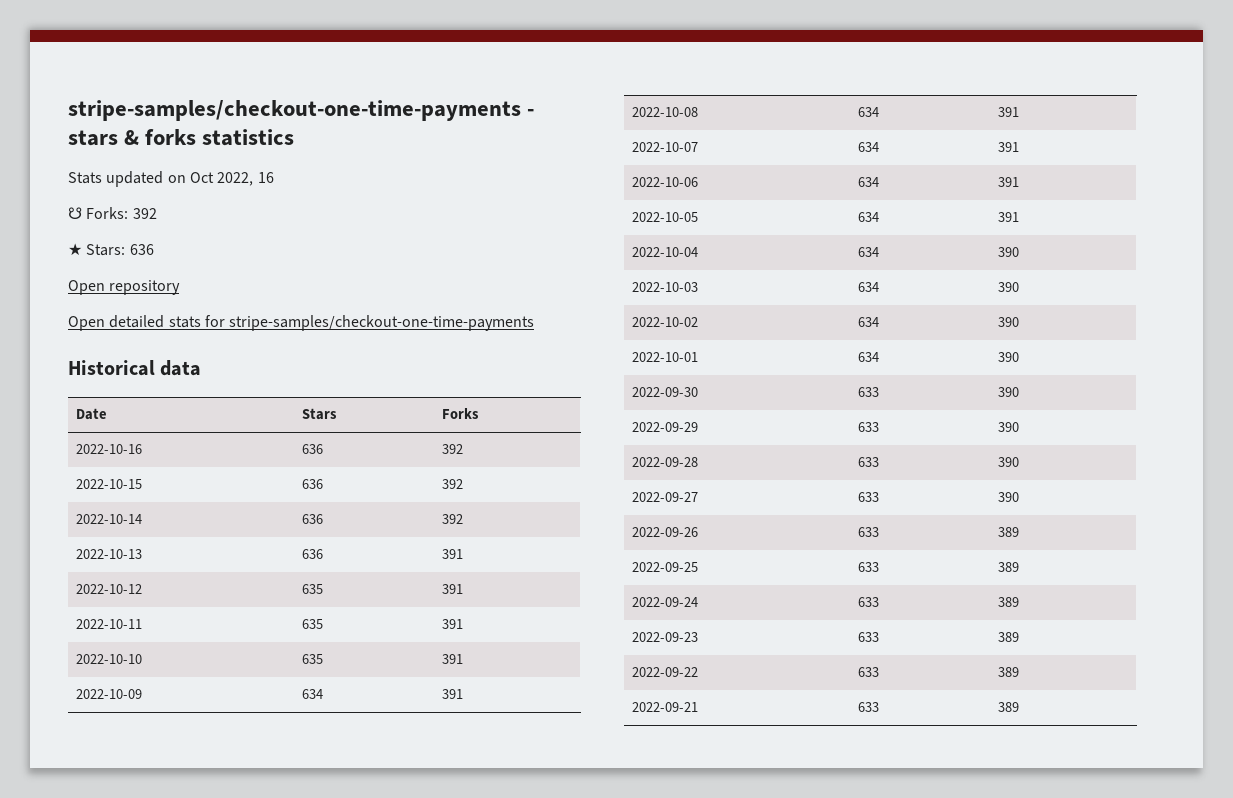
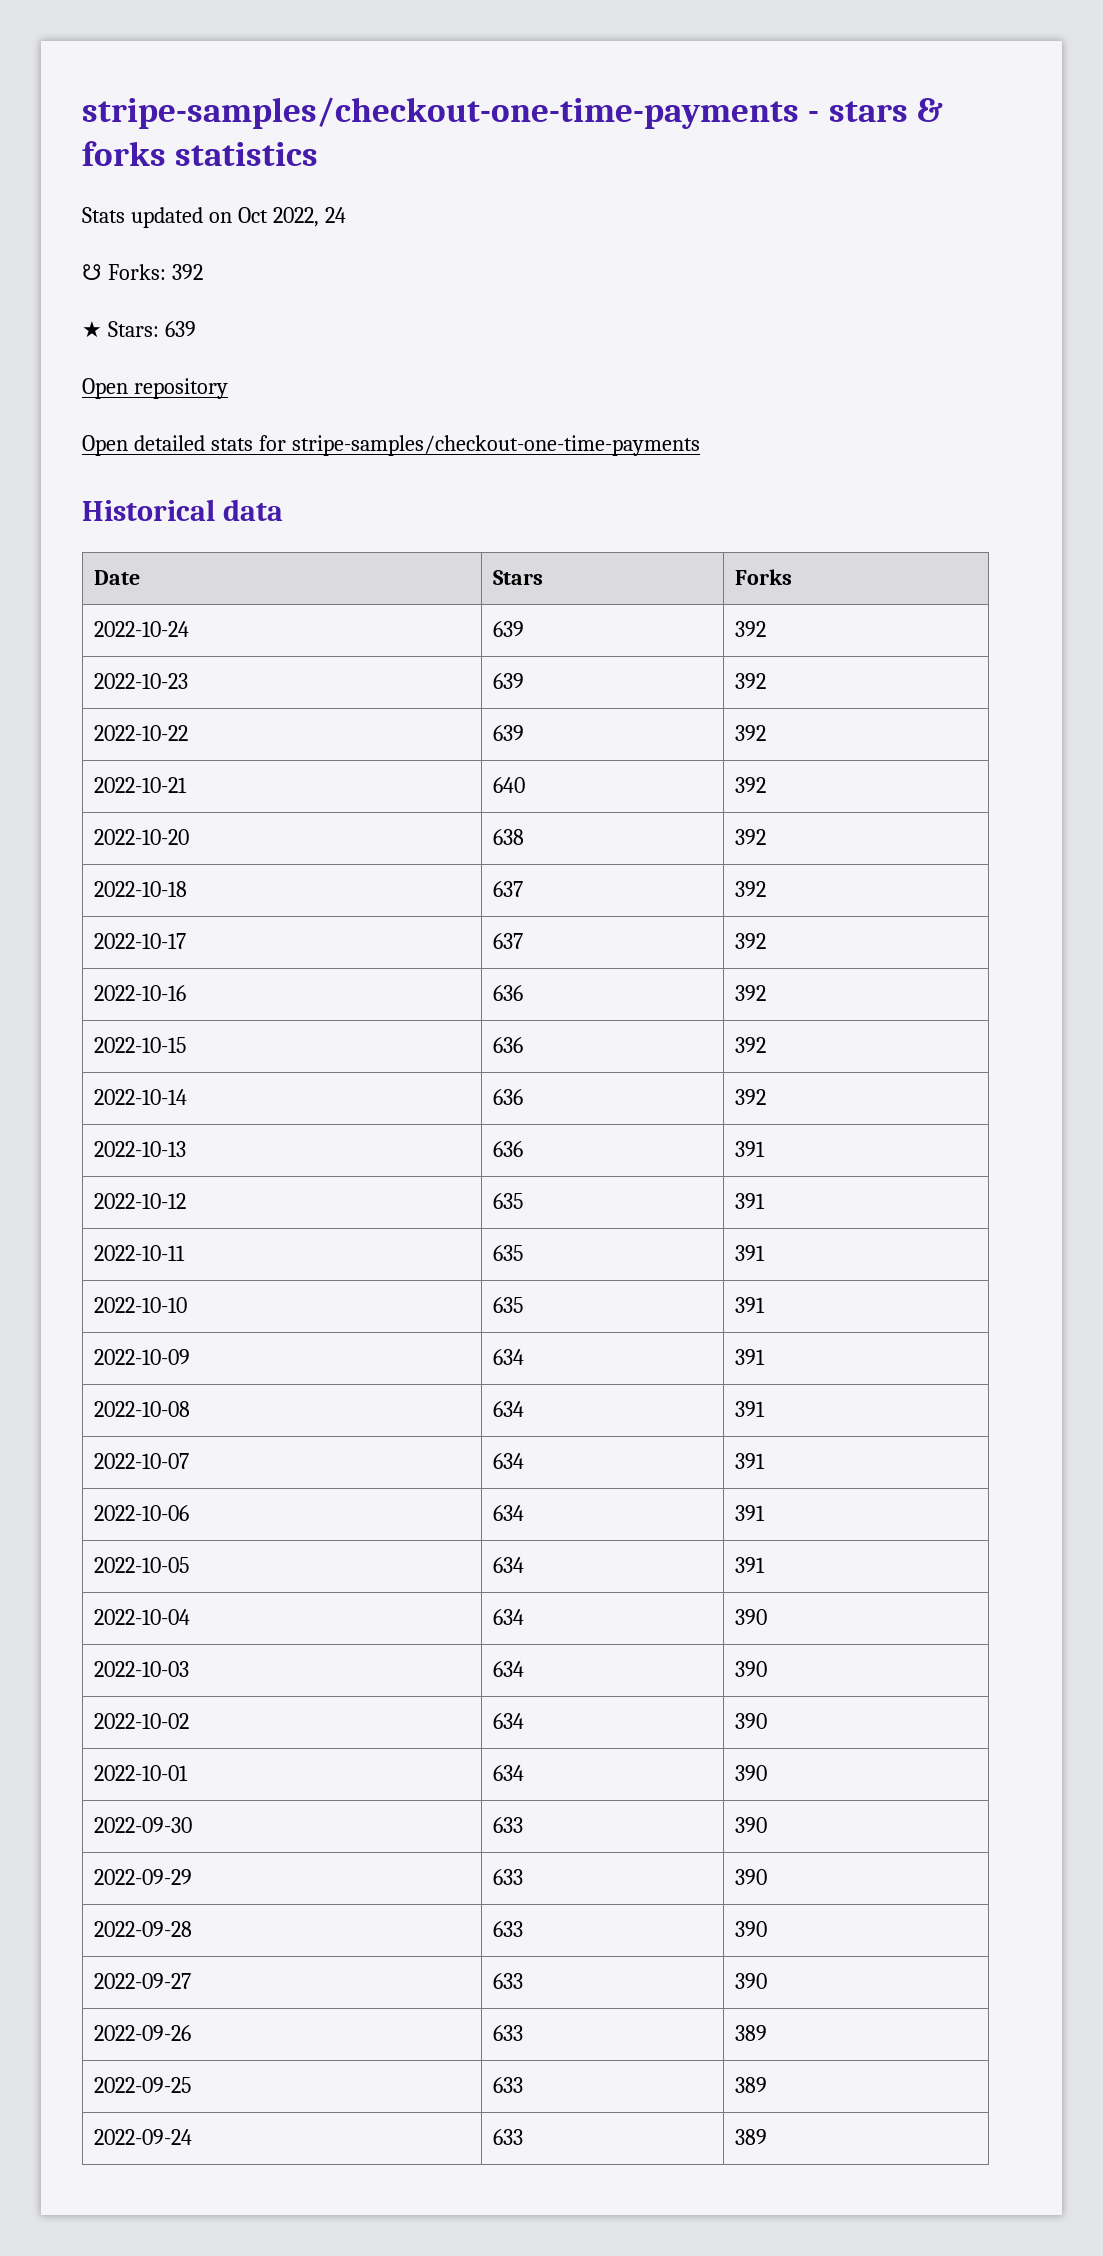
[257,172,274,183] 16 -> [324,207,346,223] 24
[129,244,154,255] 636 -> [164,321,196,337] 639
(480, 413) none -> [93,621,189,637] [492,621,524,637] [734,621,766,637] [93,673,188,689] [492,673,524,689] [734,673,766,689] [93,725,188,741] [492,725,524,741] [734,725,766,741] [93,777,187,793] [492,777,525,793] [734,777,766,793] [93,829,189,845] [492,829,524,845] [734,829,766,845] [93,881,187,897] [492,881,523,897] [734,881,766,897] [93,933,186,949] [492,933,523,949] [734,933,766,949] // 2022-10-24 | 639 | 392 // 2022-10-23 | 639 | 392 // 2022-10-22 | 639 | 392 // 2022-10-21 | 640 | 392 // 2022-10-20 | 638 | 392 // 2022-10-18 | 637 | 392 // 2022-10-17 | 637 | 392
[632,632,699,642] [858,632,880,642] [998,632,1020,642] [632,667,699,677] [858,667,880,677] [998,667,1020,677] [632,702,699,712] [858,702,880,712] [998,702,1020,712] // 2022-09-23 | 633 | 389 // 2022-09-22 | 633 | 389 // 2022-09-21 | 633 | 389 -> (767, 2137) none

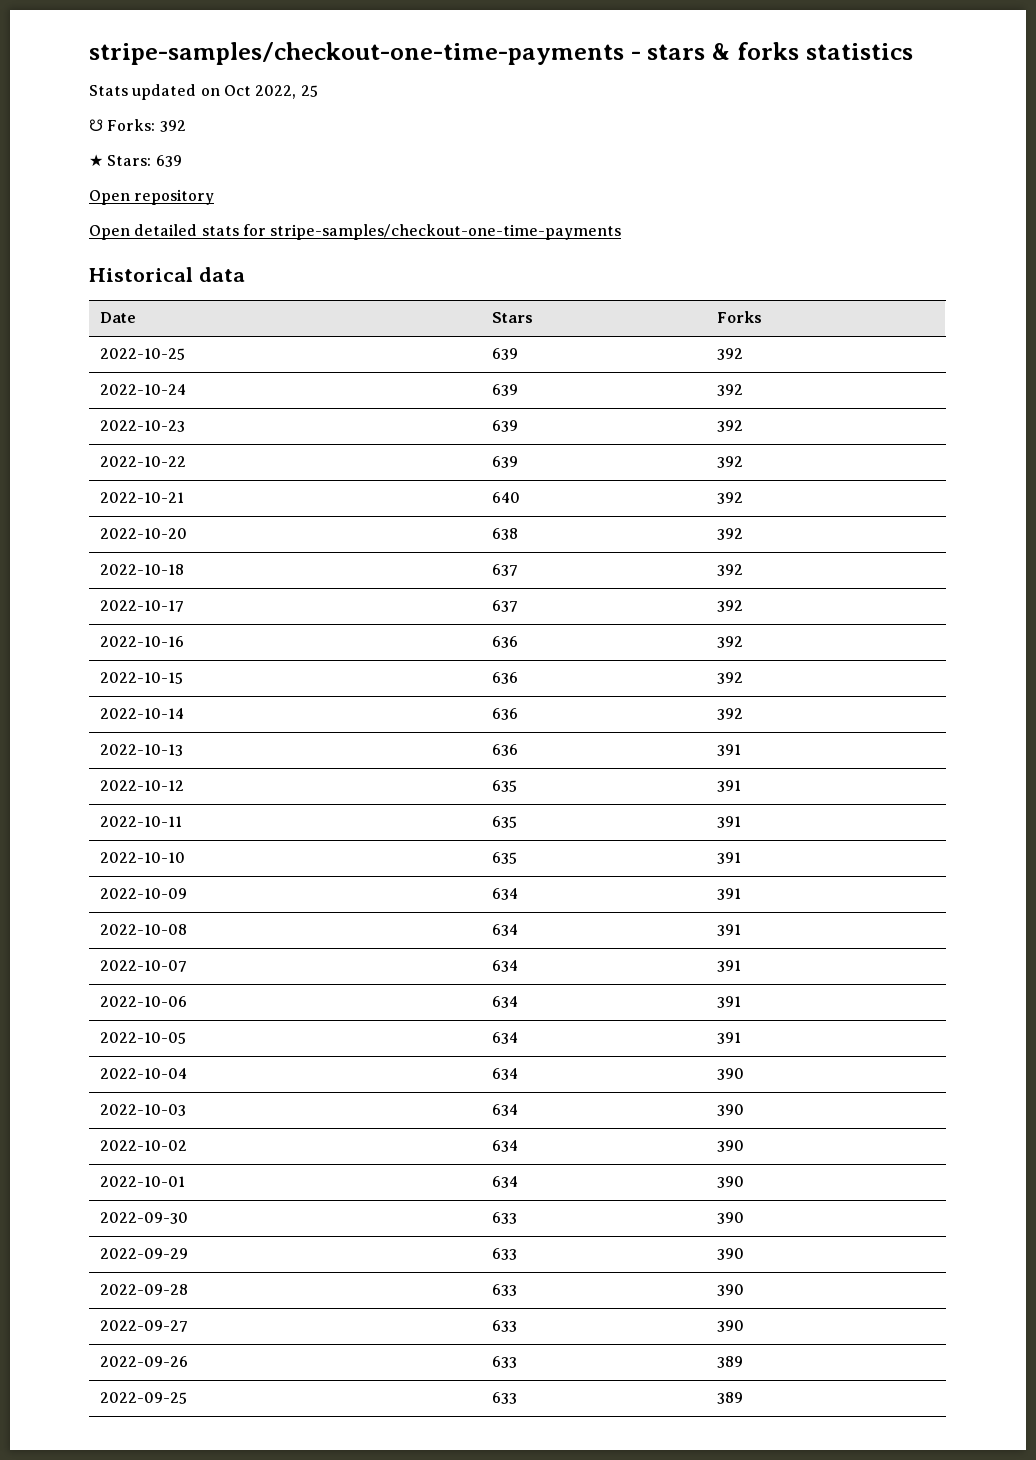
[324,207,346,223] 24 -> [300,85,318,97] 25
(792, 577) none -> [99,348,185,360] [491,348,518,360] [716,348,743,360] // 2022-10-25 | 639 | 392
[93,2129,192,2145] [492,2129,523,2145] [734,2129,767,2145] // 2022-09-24 | 633 | 389 -> (743, 1398) none

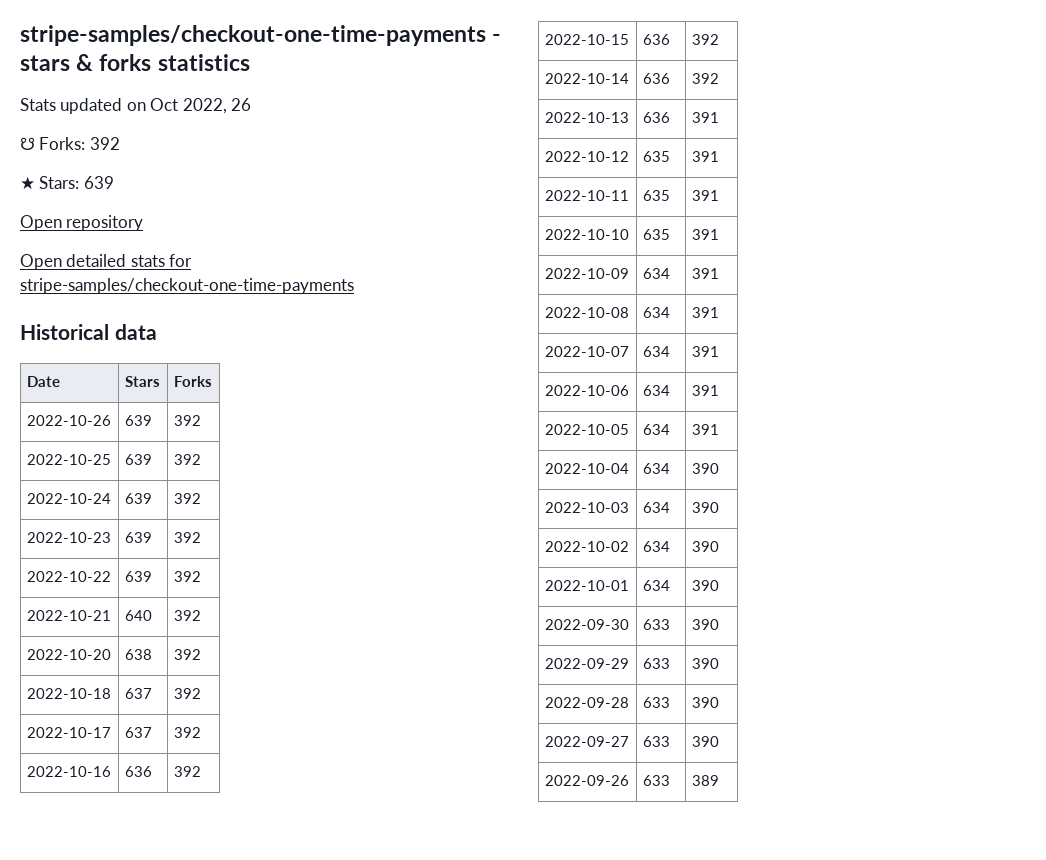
[300,85,318,97] 25 -> [231,98,252,111] 26
(762, 317) none -> [26,415,111,426] [124,415,152,426] [173,415,201,426] // 2022-10-26 | 639 | 392
[99,1392,187,1404] [491,1392,517,1404] [716,1392,743,1404] // 2022-09-25 | 633 | 389 -> (719, 780) none

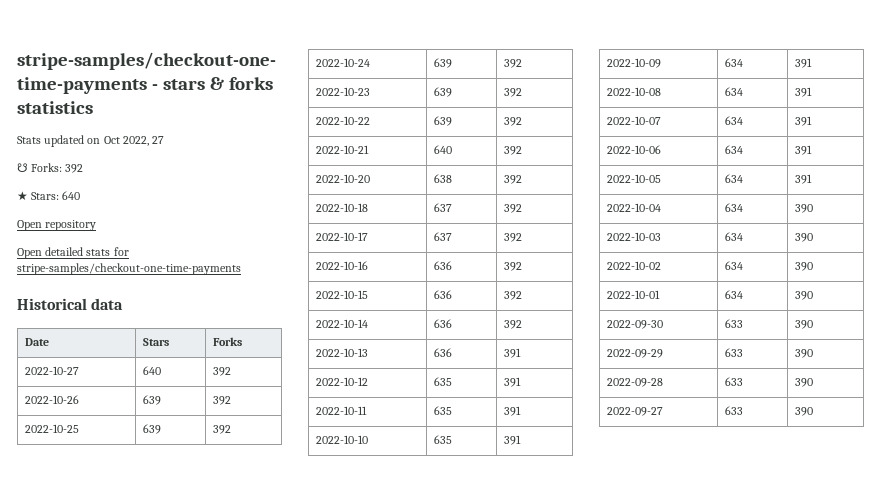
[231,98,252,111] 26 -> [152,136,165,144] 27
[83,176,114,189] 639 -> [62,191,81,200] 640
(212, 381) none -> [25,366,80,375] [143,366,162,375] [213,367,232,376] // 2022-10-27 | 640 | 392
[544,775,629,786] [642,775,670,786] [691,775,719,786] // 2022-09-26 | 633 | 389 -> (814, 411) none

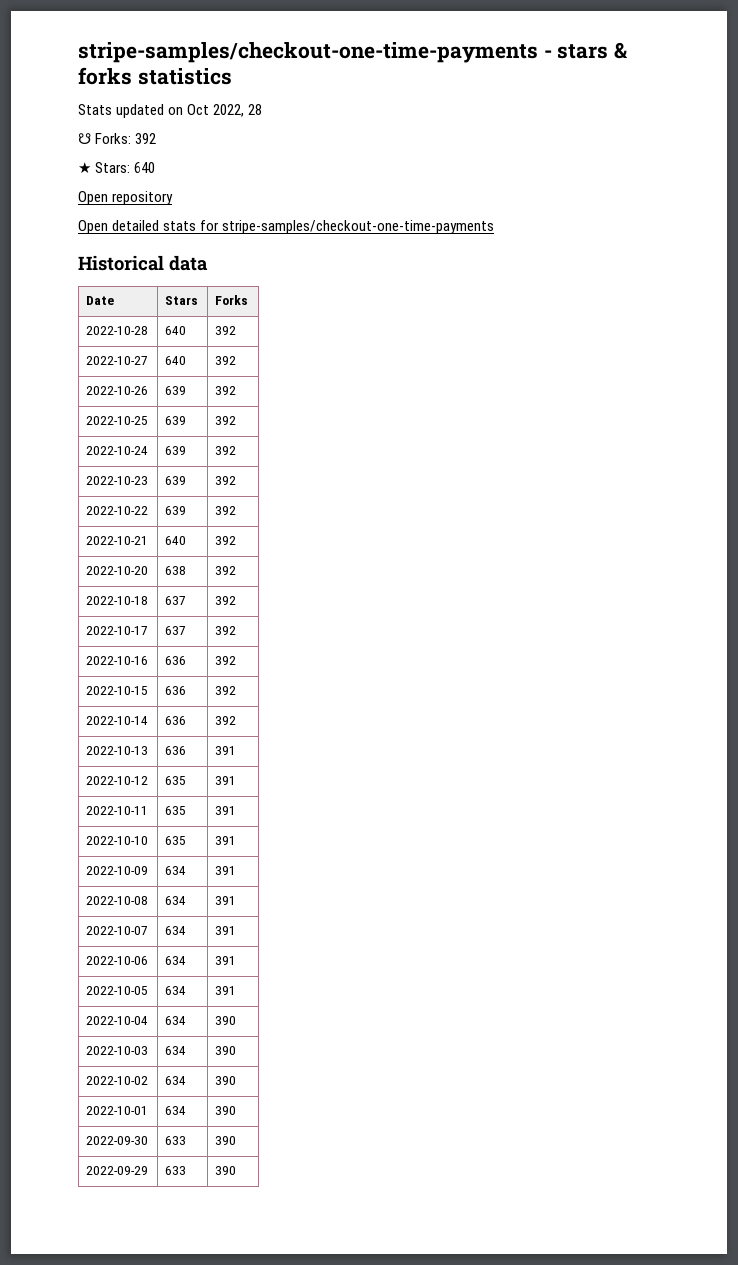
[152,136,165,144] 27 -> [248,104,263,115] 28
(243, 341) none -> [86,326,149,335] [165,326,187,335] [215,326,237,335] // 2022-10-28 | 640 | 392
[607,378,664,387] [725,377,744,386] [795,378,814,387] [607,407,664,416] [725,406,744,415] [795,407,814,416] // 2022-09-28 | 633 | 390 // 2022-09-27 | 633 | 390 -> (237, 1170) none

